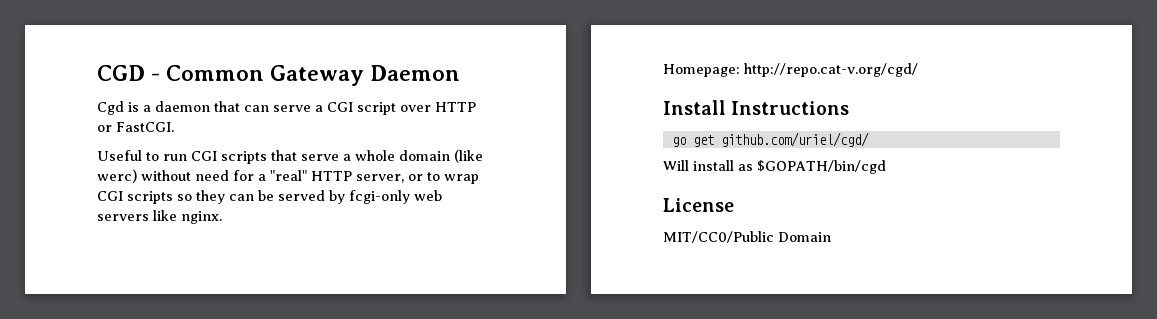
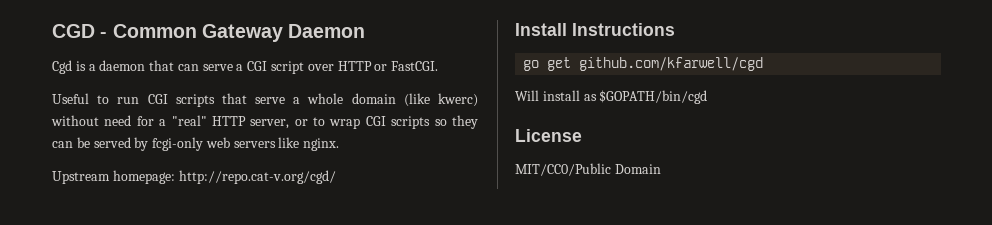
[97,169,137,183] werc) -> [438,93,478,107] kwerc)
[663,64,740,77] Homepage: -> [52,170,175,184] Upstream homepage:
[720,132,869,147] github.com/uriel/cgd/ -> [579,57,764,71] github.com/kfarwell/cgd

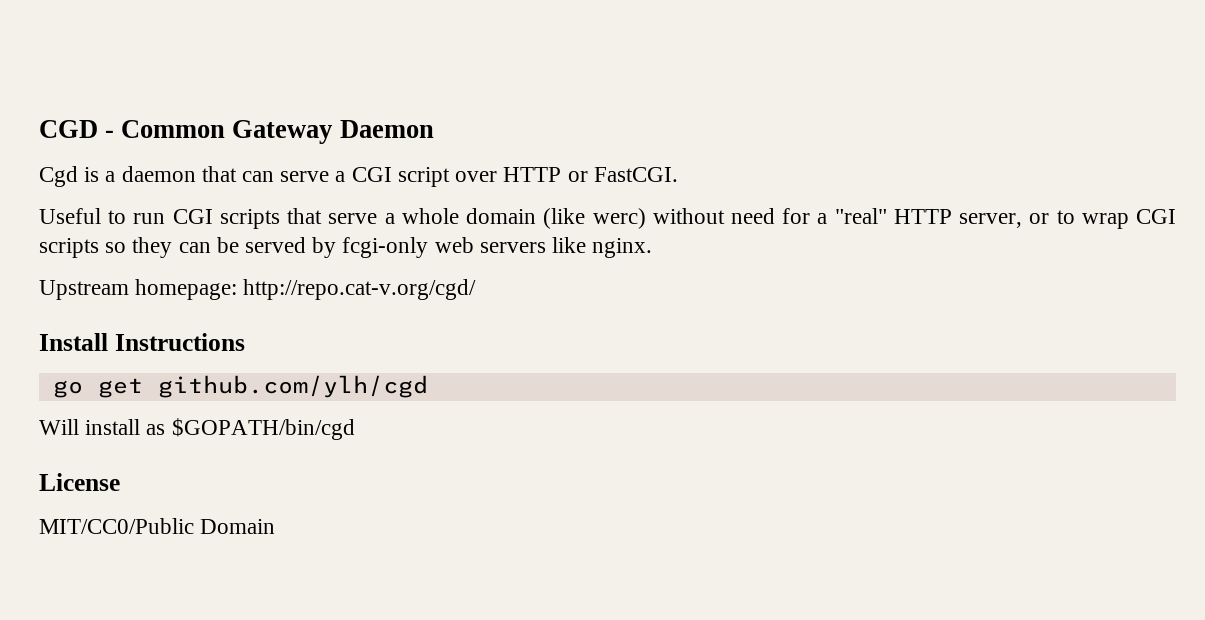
[438,93,478,107] kwerc) -> [592,208,646,229] werc)
[579,57,764,71] github.com/kfarwell/cgd -> [157,375,428,398] github.com/ylh/cgd

